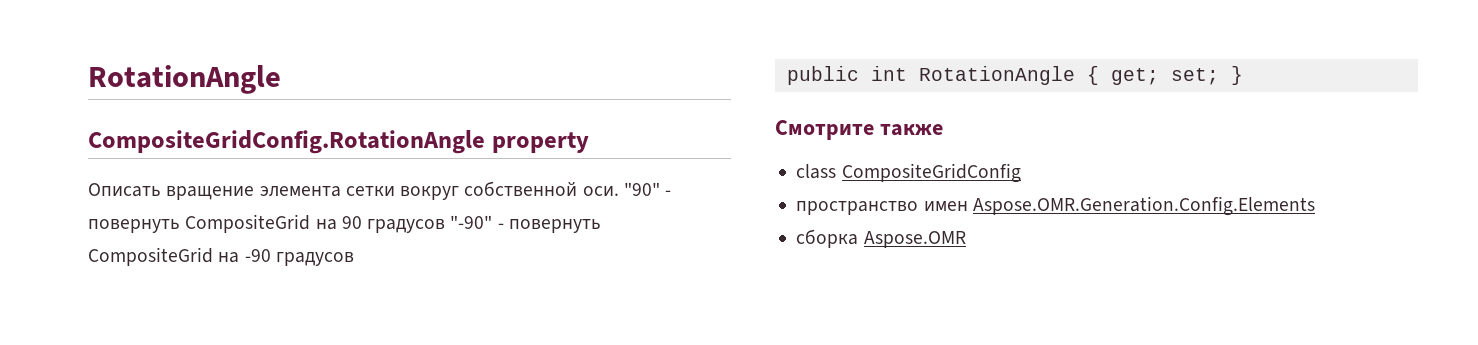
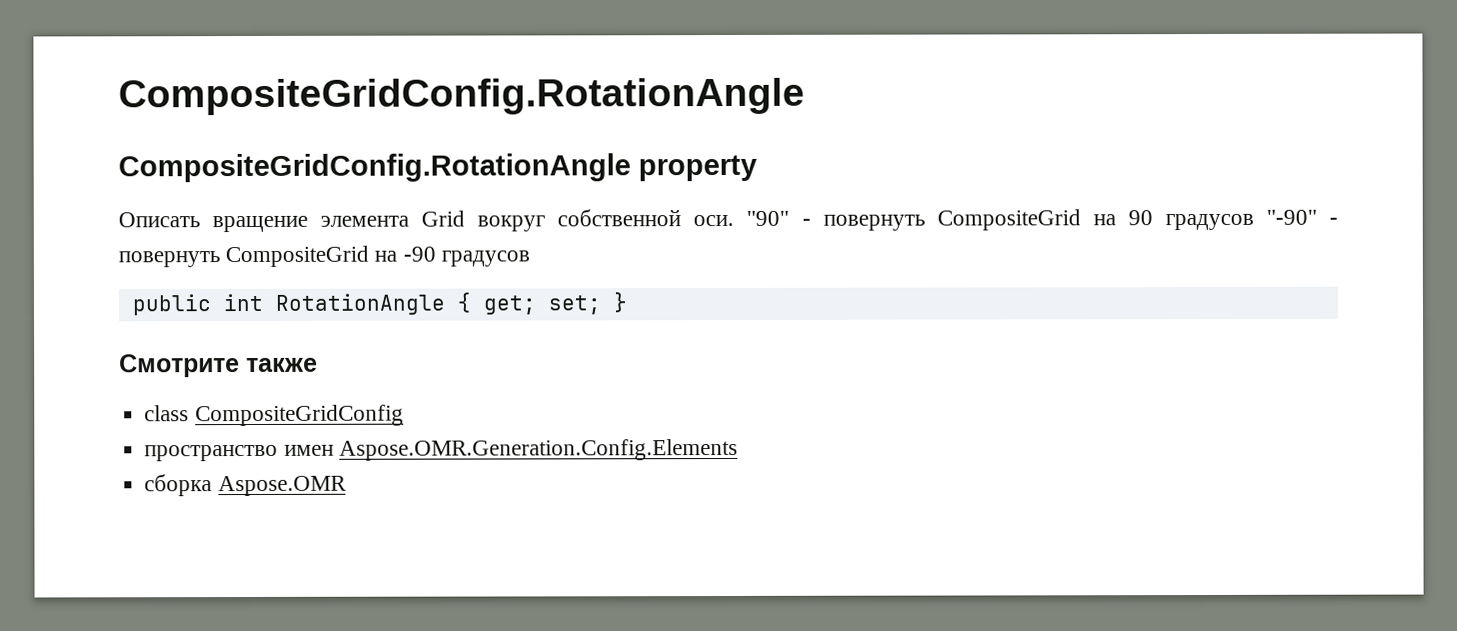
[88,65,281,94] RotationAngle -> [118,77,805,116] CompositeGridConfig.RotationAngle
[345,186,395,196] сетки -> [421,210,466,227] Grid

